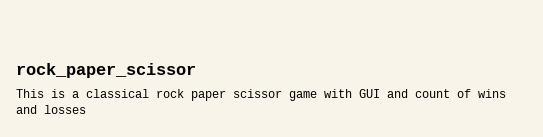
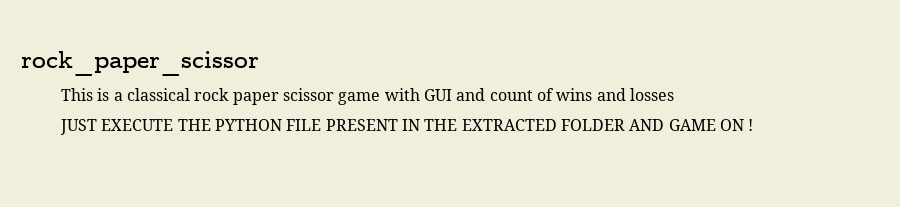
(86, 109) none -> [60,119,754,135] // JUST EXECUTE THE PYTHON FILE PRESENT IN THE EXTRACTED FOLDER AND GAME ON !

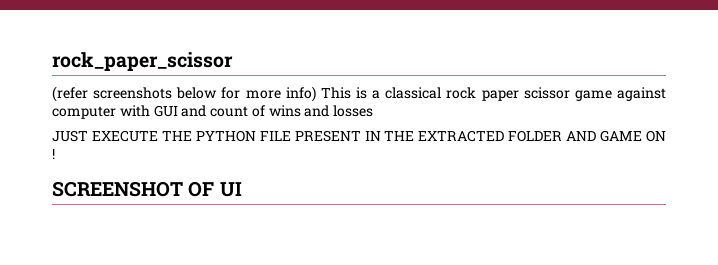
(259, 63) none -> [52,86,316,102] (refer screenshots below for more info)
(381, 98) none -> [616,87,666,101] [52,106,116,119] against computer
(754, 125) none -> [52,181,242,197] // SCREENSHOT OF UI

